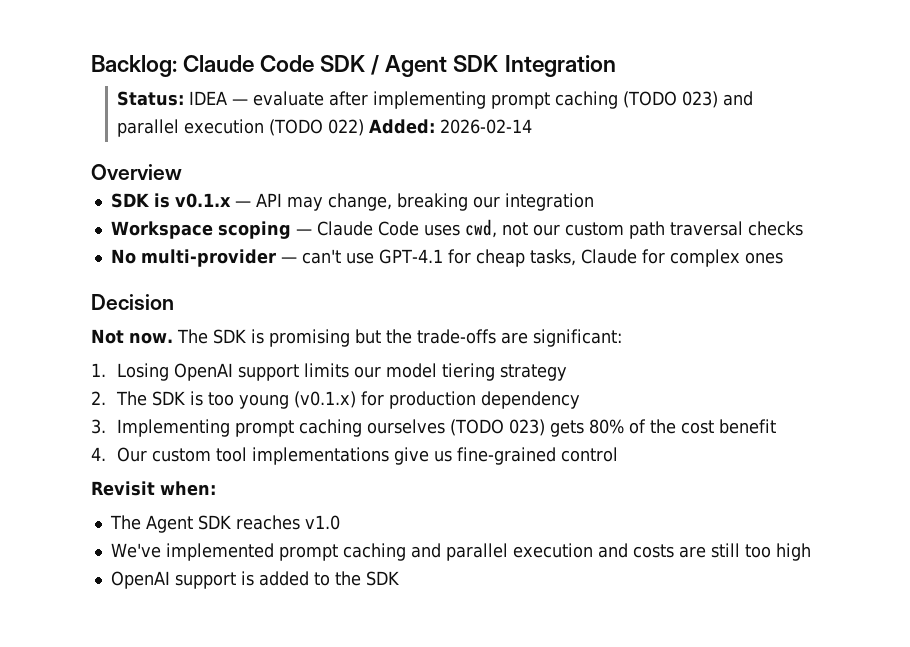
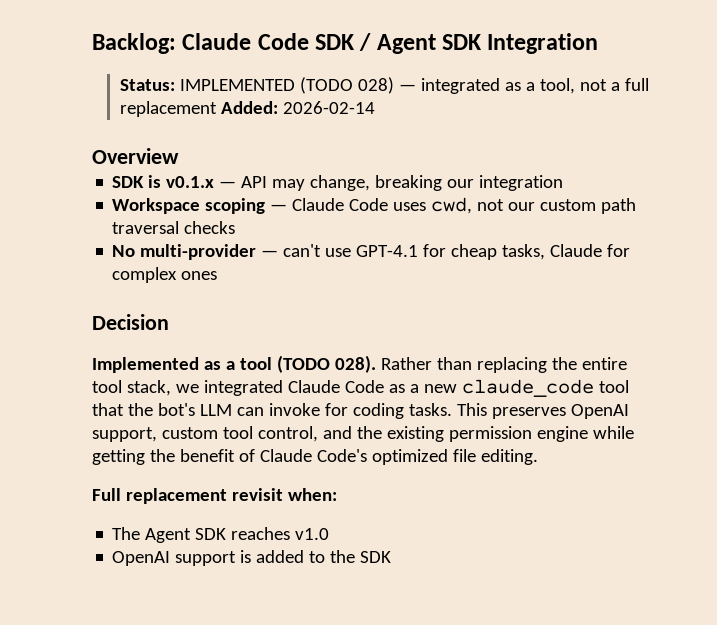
[189,91,754,109] [117,119,365,137] IDEA — evaluate after implementing prompt caching (TODO 023) and parallel execution (TODO 022) -> [179,77,649,94] [119,101,217,117] IMPLEMENTED (TODO 028) — integrated as a tool, not a full replacement
[91,329,622,347] [91,363,568,381] [91,391,581,409] [91,419,777,437] [91,447,619,465] [91,481,155,496] Not now. The SDK is promising but the trade-offs are significant: // 1. Losing OpenAI support limits our model tiering strategy // 2. The SDK is too young (v0.1.x) for production dependency // 3. Implementing prompt caching ourselves (TODO 023) gets 80% of the cost benefit // 4. Our custom tool implementations give us fine-grained control // Revisit -> [92,355,627,373] [92,379,629,397] [92,403,629,419] [92,426,634,442] [92,449,538,465] [92,488,283,504] Implemented as a tool (TODO 028). Rather than replacing the entire tool stack, we integrated Claude Code as a new claude_code tool that the bot's LLM can invoke for coding tasks. This preserves OpenAI support, custom tool control, and the existing permission engine while getting the benefit of Claude Code's optimized file editing. // Full replacement revisit
[110,543,811,561] // We've implemented prompt caching and parallel execution and costs are still too high -> (330, 534) none

